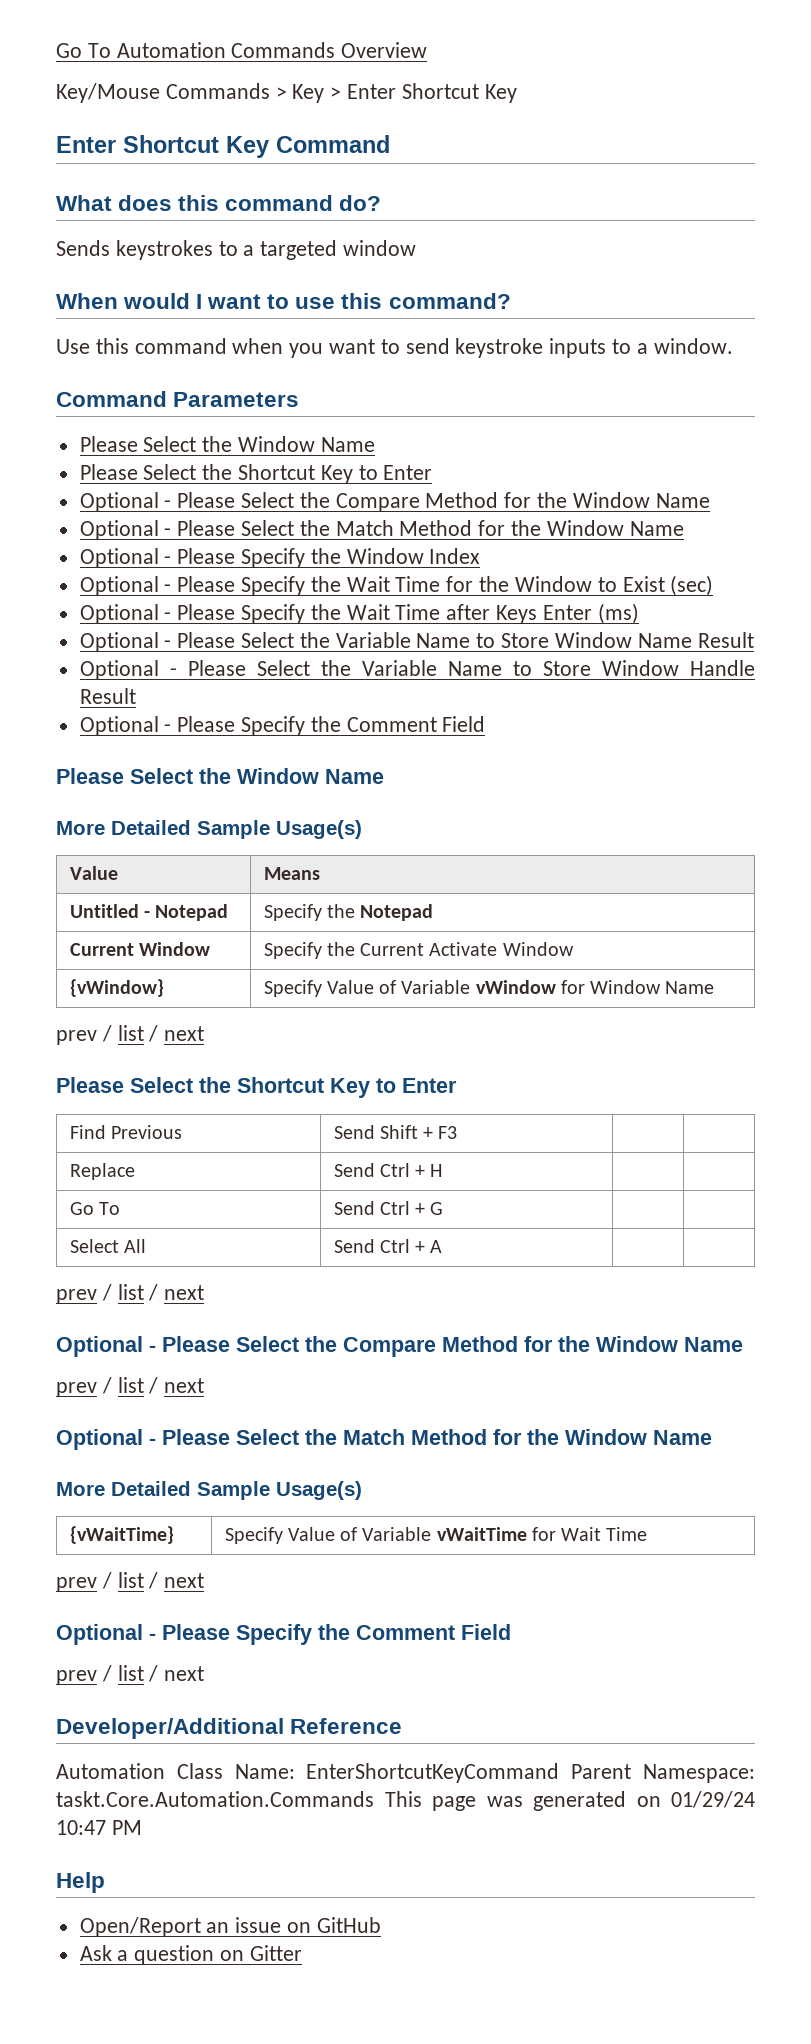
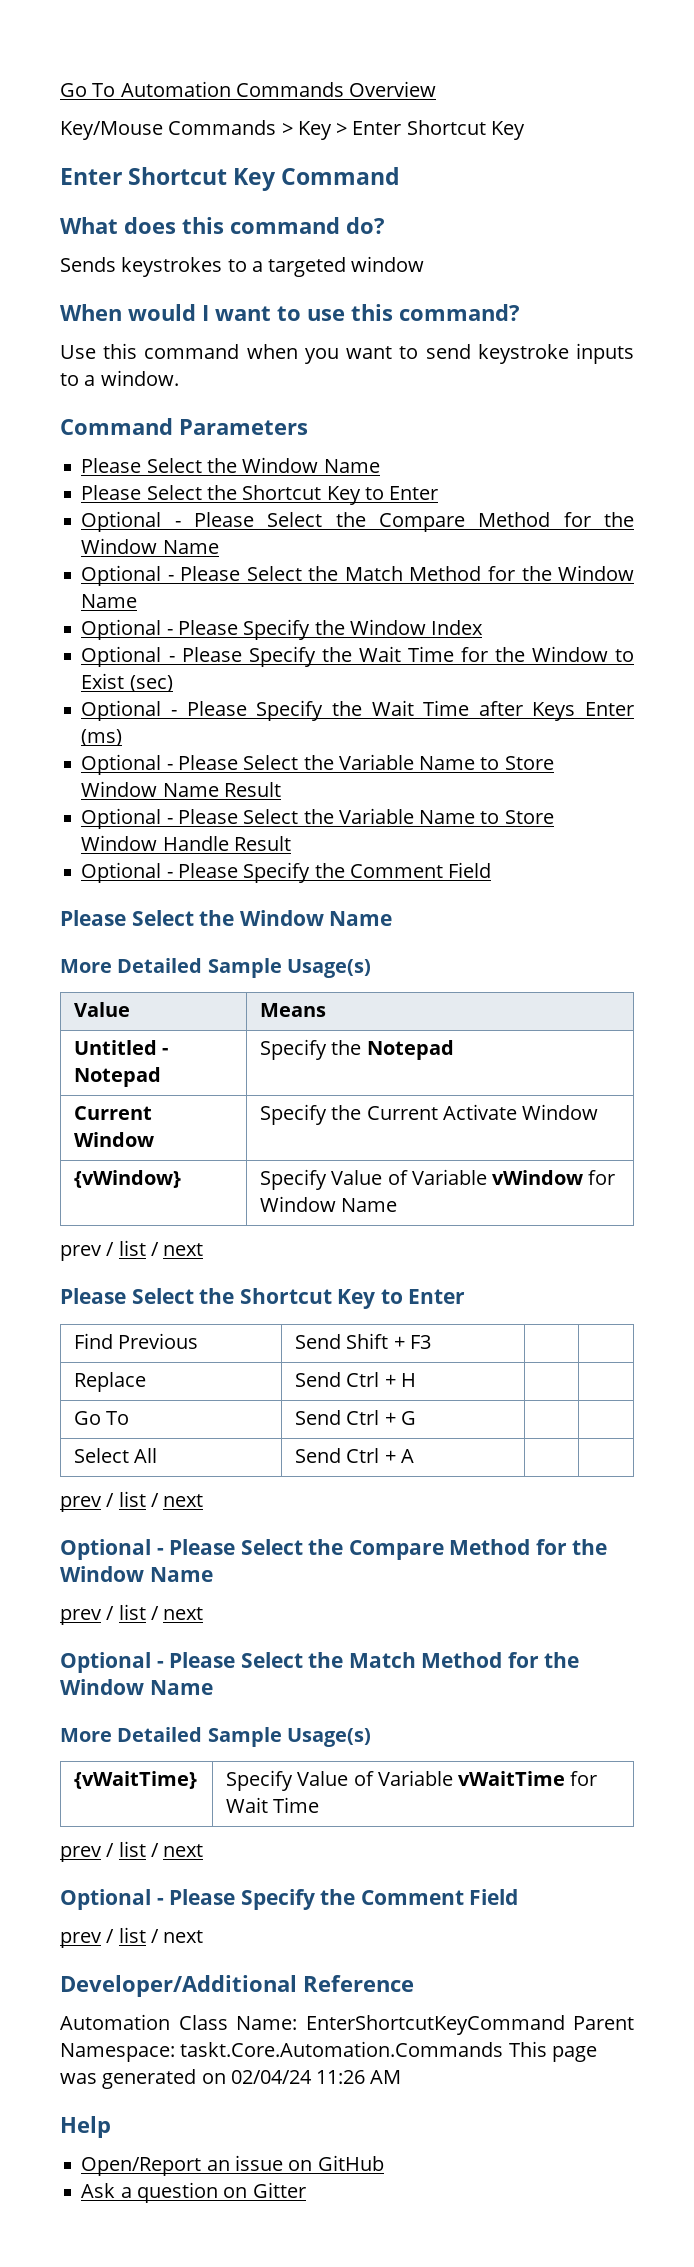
[671,1791,755,1808] [56,1820,142,1835] 01/29/24 10:47 PM -> [230,2070,402,2084] 02/04/24 11:26 AM

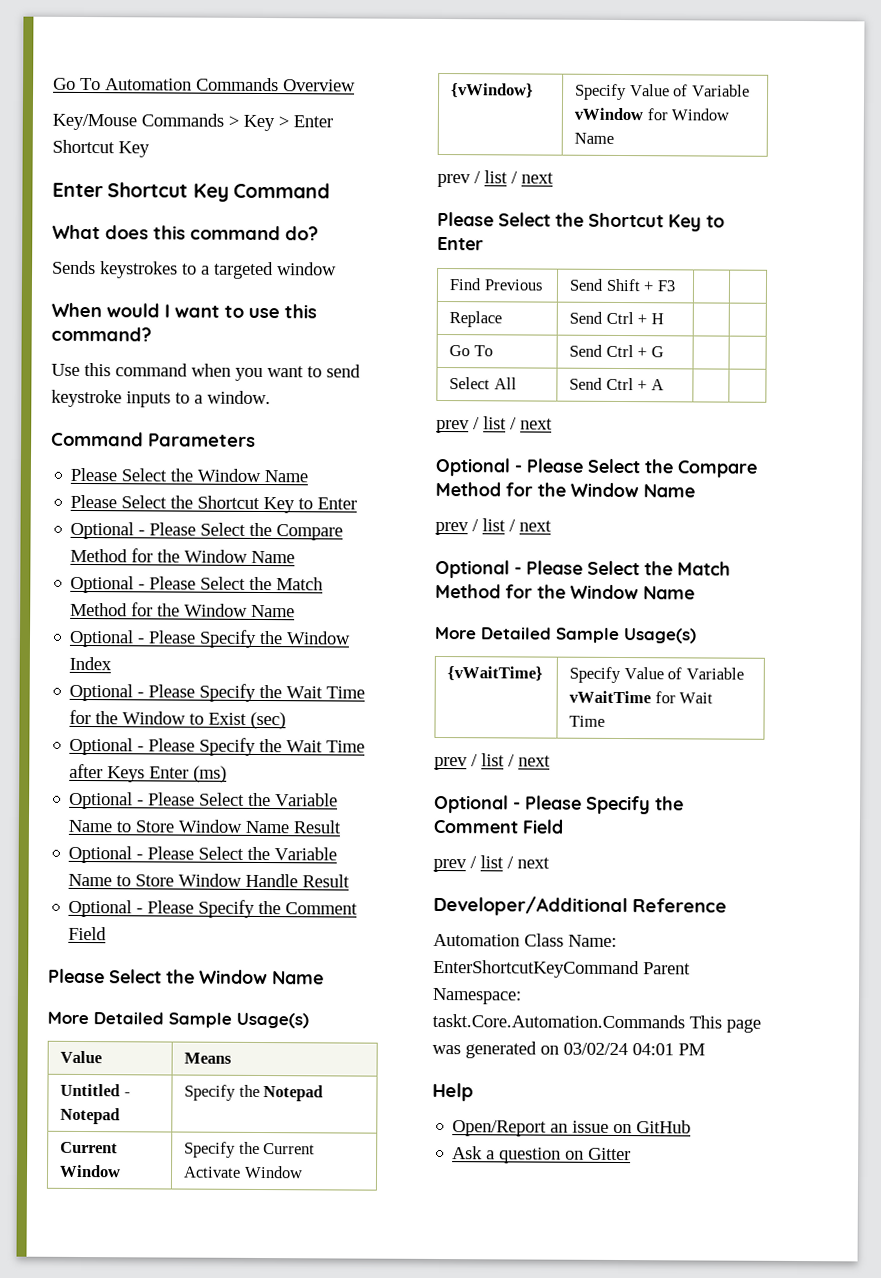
[230,2070,402,2084] 02/04/24 11:26 AM -> [563,1042,705,1056] 03/02/24 04:01 PM

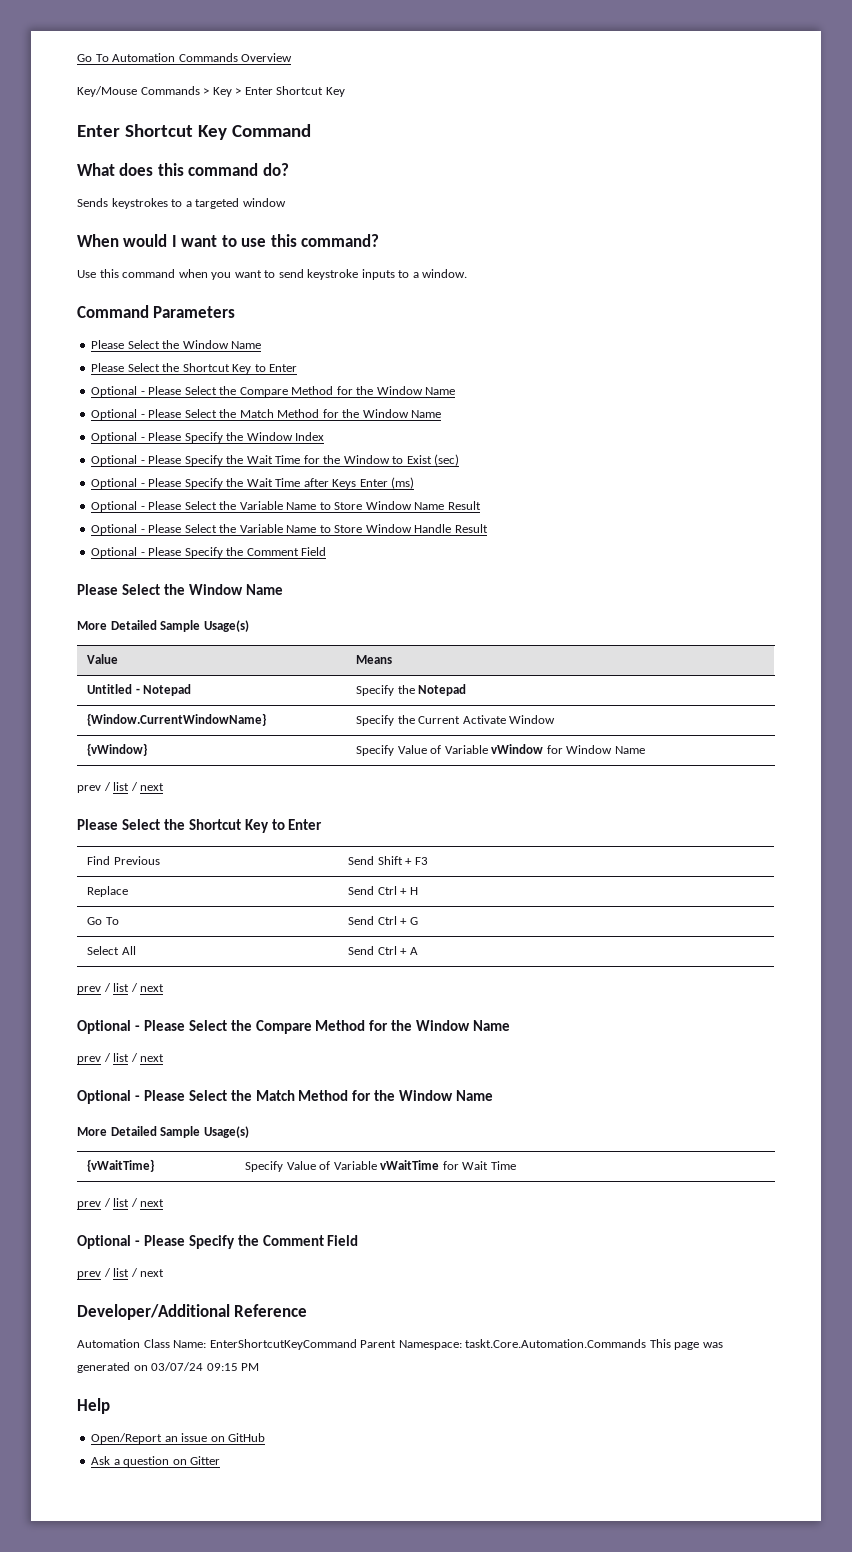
[60,1141,119,1154] [59,1164,122,1178] Current Window -> [87,713,267,726] {Window.CurrentWindowName}
[563,1042,674,1056] 03/02/24 04:01 -> [151,1362,238,1371] 03/07/24 09:15

